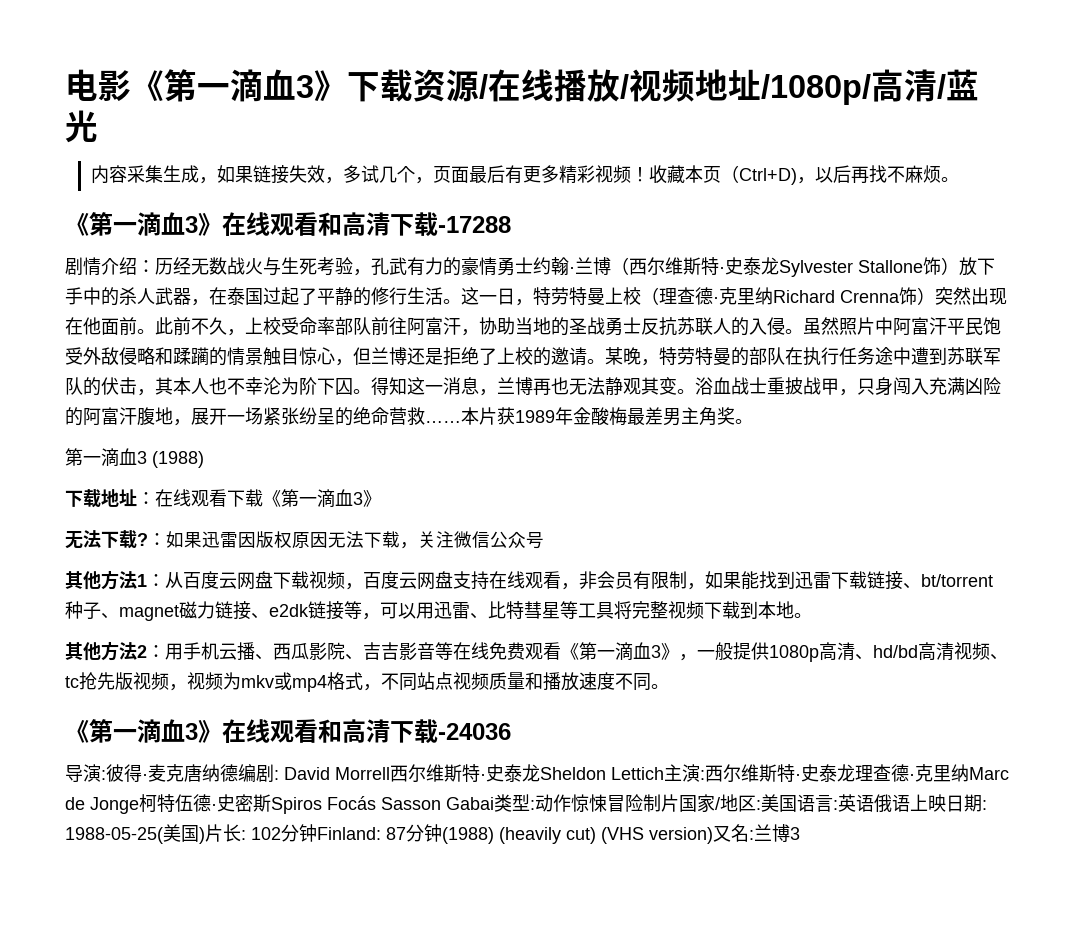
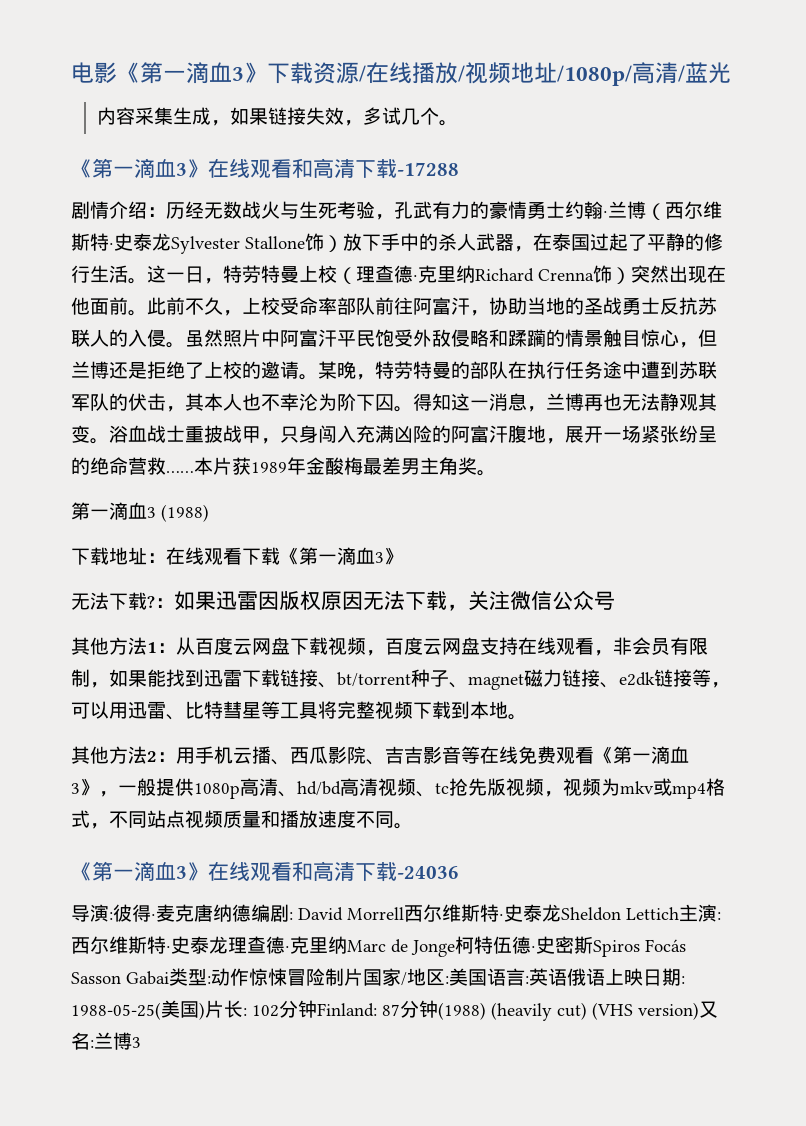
[414,165,941,185] ，页面最后有更多精彩视频！收藏本页（Ctrl+D)，以后再找不麻烦 -> (439, 116) none

